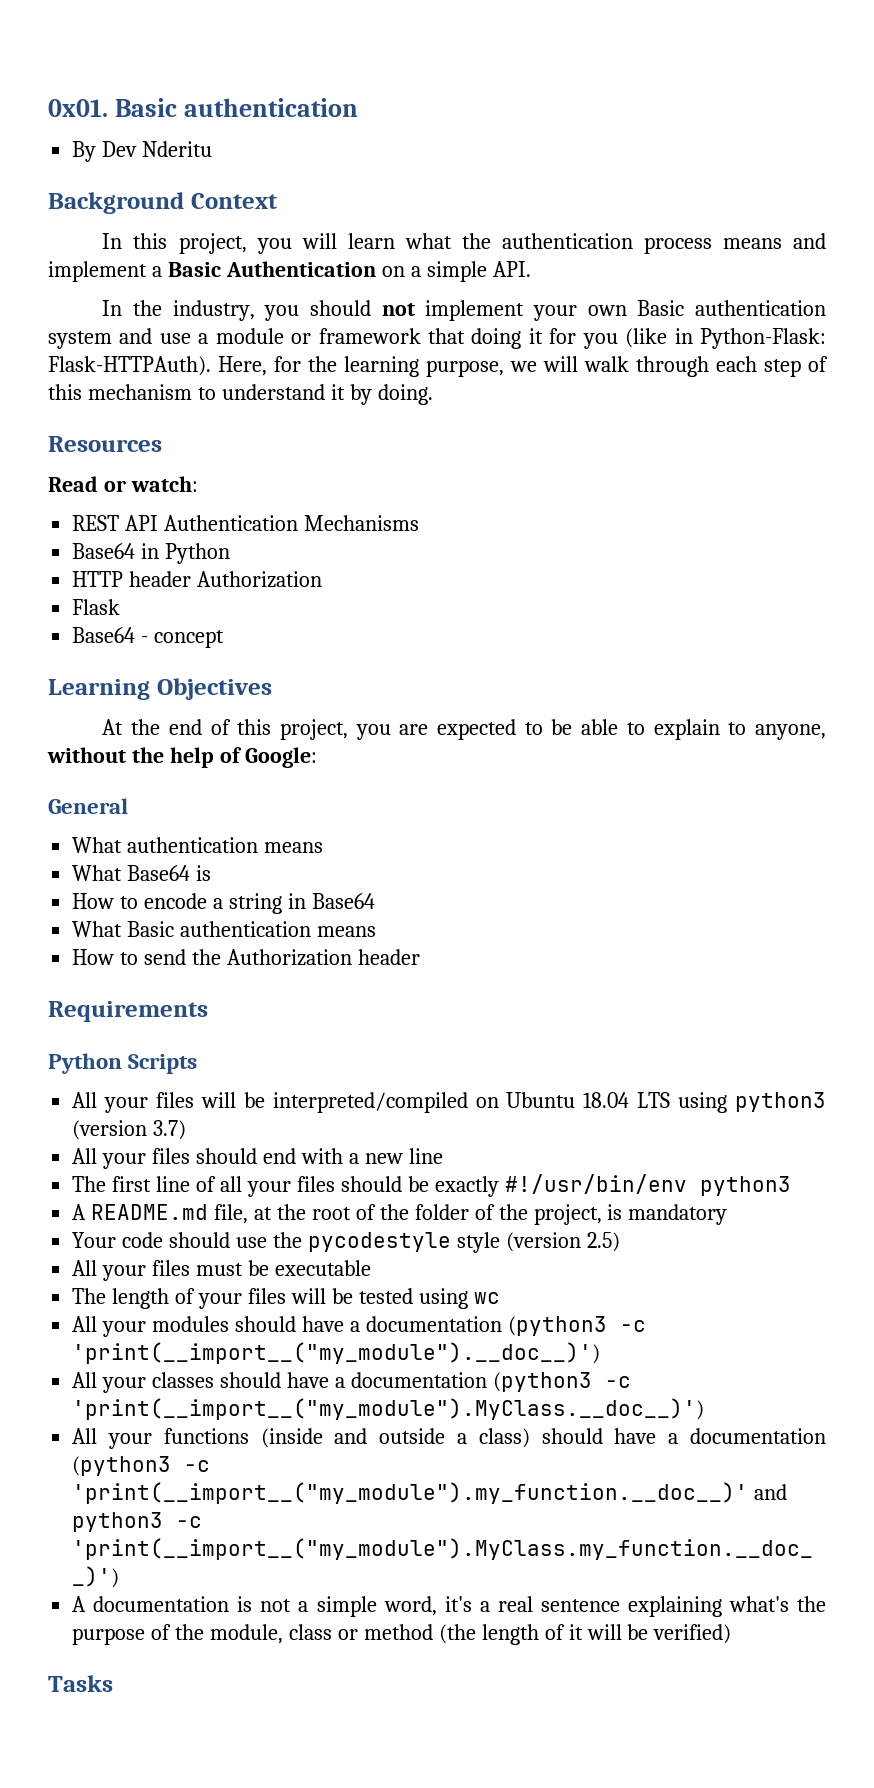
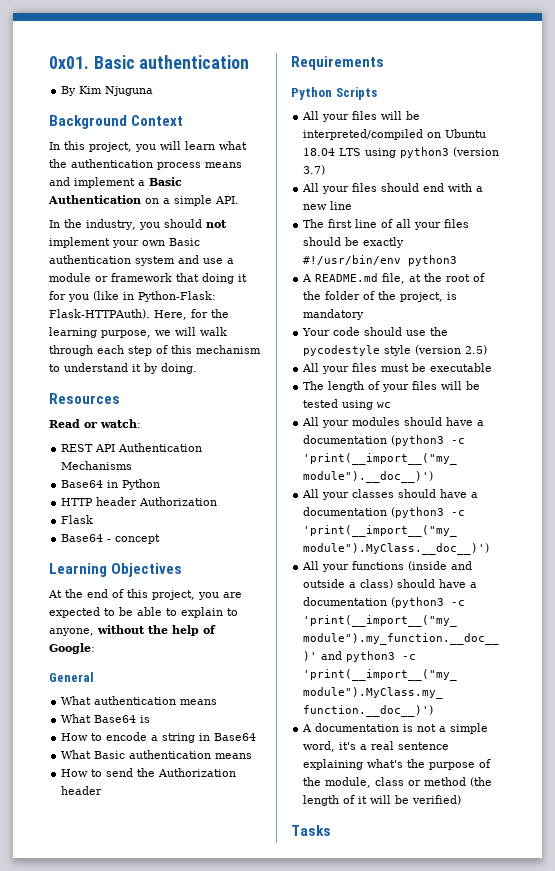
[102,141,213,157] Dev Nderitu -> [79,86,154,96] Kim Njuguna

